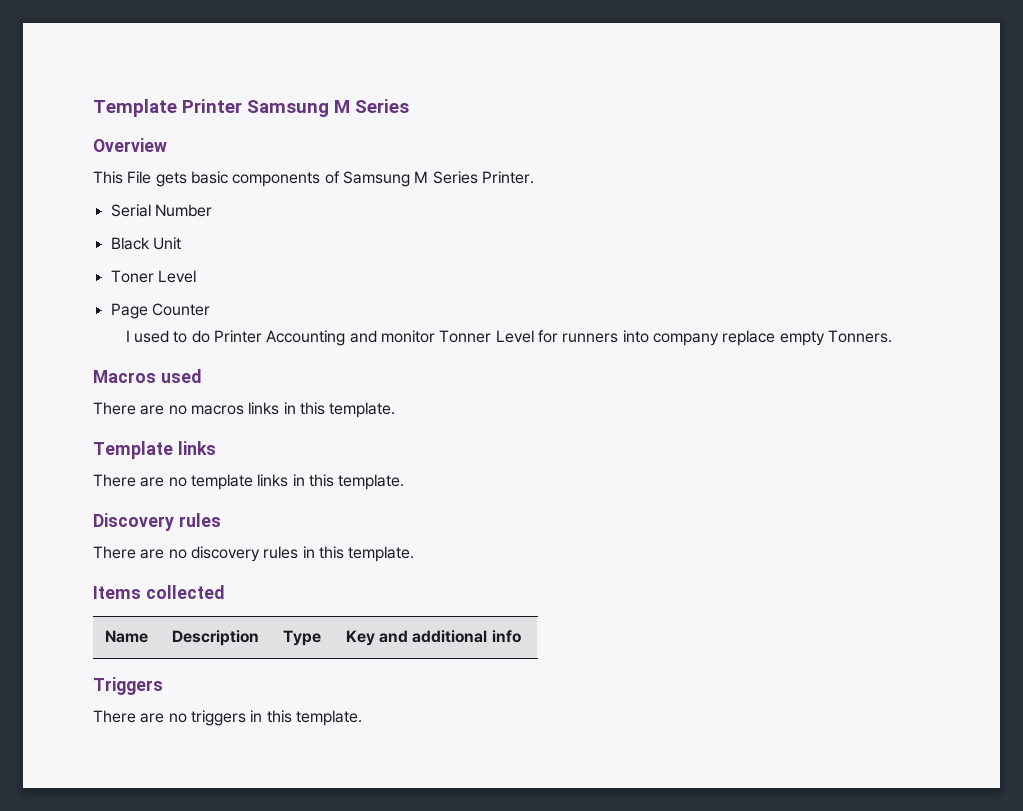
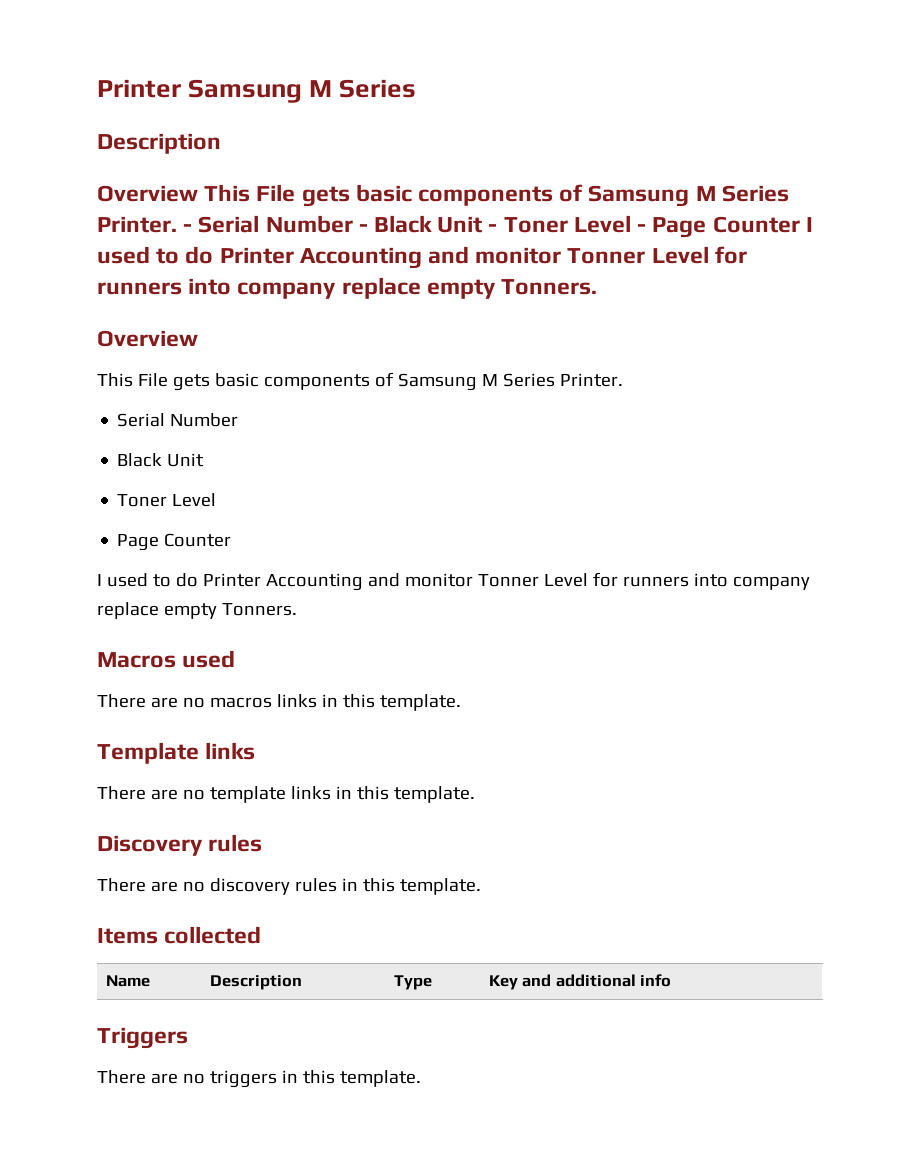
[93,99,177,117] Template -> (97, 88) none
(409, 106) none -> [97,133,221,154] [97,184,789,207] [97,215,813,238] [97,246,747,269] [97,277,598,299] // Description // Overview This File gets basic components of Samsung M Series Printer. - Serial Number - Black Unit - Toner Level - Page Counter I used to do Printer Accounting and monitor Tonner Level for runners into company replace empty Tonners.

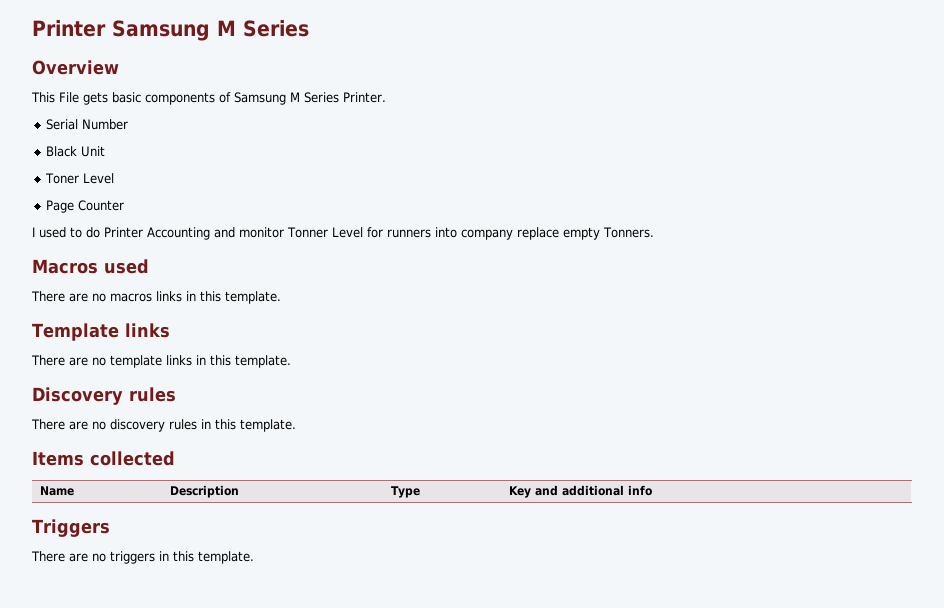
[97,133,221,154] [97,184,789,207] [97,215,813,238] [97,246,747,269] [97,277,598,299] // Description // Overview This File gets basic components of Samsung M Series Printer. - Serial Number - Black Unit - Toner Level - Page Counter I used to do Printer Accounting and monitor Tonner Level for runners into company replace empty Tonners. -> (309, 28) none

